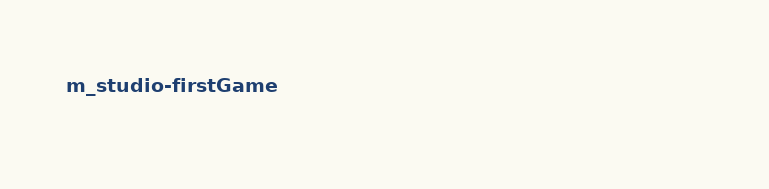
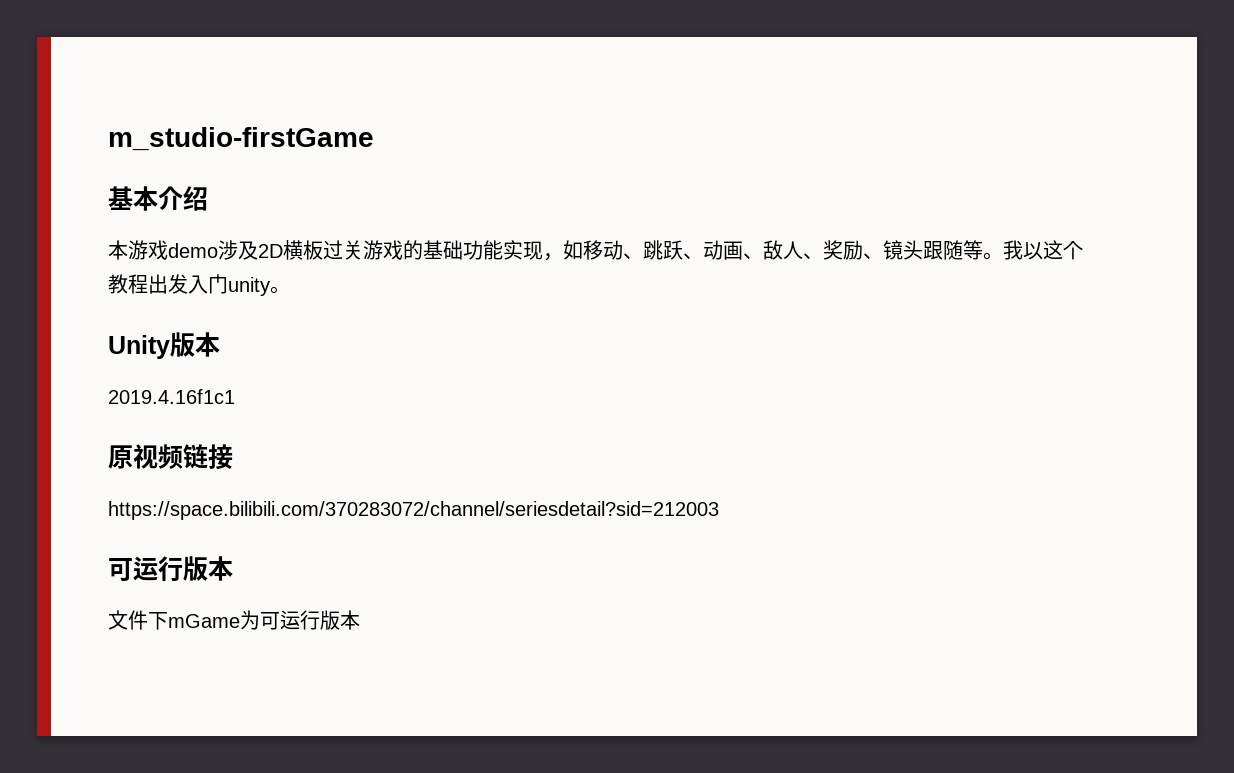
(278, 87) none -> [108,186,208,211] [108,240,1083,261] [108,274,290,296] [108,332,220,359] [108,389,235,404] [108,444,233,469] [108,501,719,520] [108,556,233,582] [108,610,360,630] // 基本介绍 // 本游戏demo涉及2D横板过关游戏的基础功能实现，如移动、跳跃、动画、敌人、奖励、镜头跟随等。我以这个教程出发入门unity。 // Unity版本 // 2019.4.16f1c1 // 原视频链接 // https://space.bilibili.com/370283072/channel/seriesdetail?sid=212003 // 可运行版本 // 文件下mGame为可运行版本

